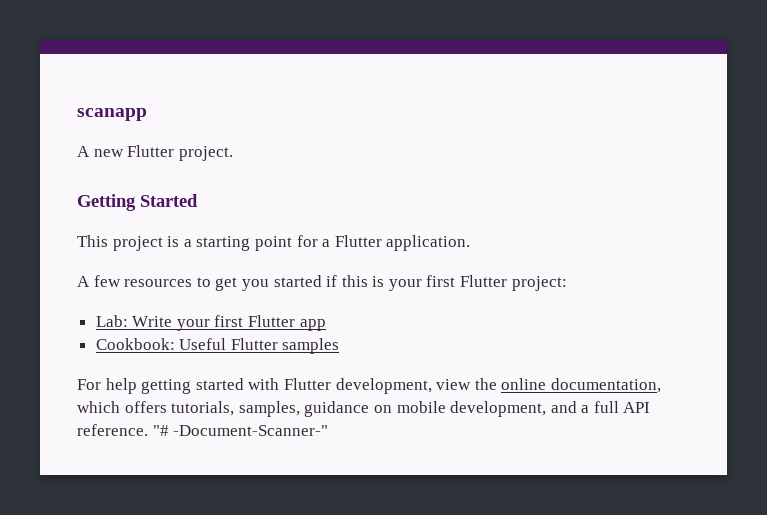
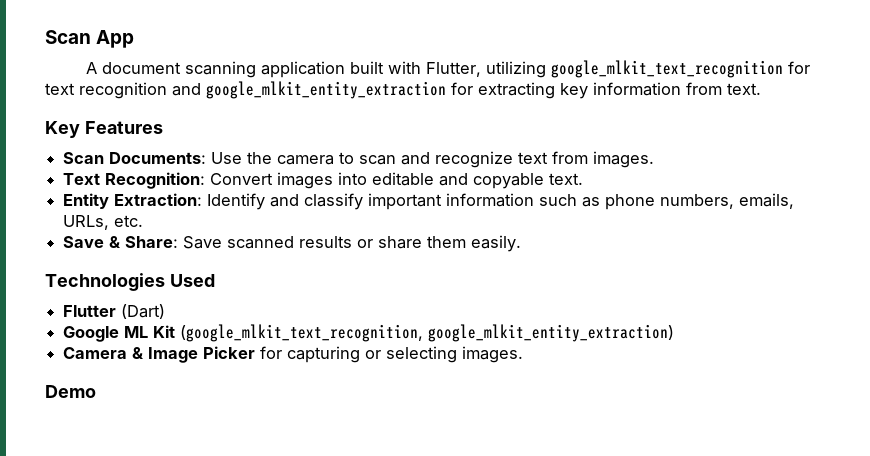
[77,108,147,121] [77,145,233,161] [77,194,198,211] [77,235,471,251] [77,275,567,291] [95,315,326,331] [95,338,340,354] [77,378,661,394] [77,401,651,417] [77,424,329,436] scanapp // A new Flutter project. // Getting Started // This project is a starting point for a Flutter application. // A few resources to get you started if this is your first Flutter project: // Lab: Write your first Flutter app // Cookbook: Useful Flutter samples // For help getting started with Flutter development, view the online documentation, which offers tutorials, samples, guidance on mobile development, and a full API reference. "# -Document-Scanner-" -> [45,30,135,48] [86,60,811,78] [45,81,761,99] [45,121,163,138] [63,151,655,168] [63,172,584,189] [63,193,795,210] [63,215,144,230] [63,235,522,252] [45,273,215,291] [63,304,166,319] [63,324,675,342] [63,346,524,363] [45,385,96,398] Scan App // A document scanning application built with Flutter, utilizing google_mlkit_text_recognition for text recognition and google_mlkit_entity_extraction for extracting key information from text. // Key Features // Scan Documents: Use the camera to scan and recognize text from images. // Text Recognition: Convert images into editable and copyable text. // Entity Extraction: Identify and classify important information such as phone numbers, emails, URLs, etc. // Save & Share: Save scanned results or share them easily. // Technologies Used // Flutter (Dart) // Google ML Kit (google_mlkit_text_recognition, google_mlkit_entity_extraction) // Camera & Image Picker for capturing or selecting images. // Demo

